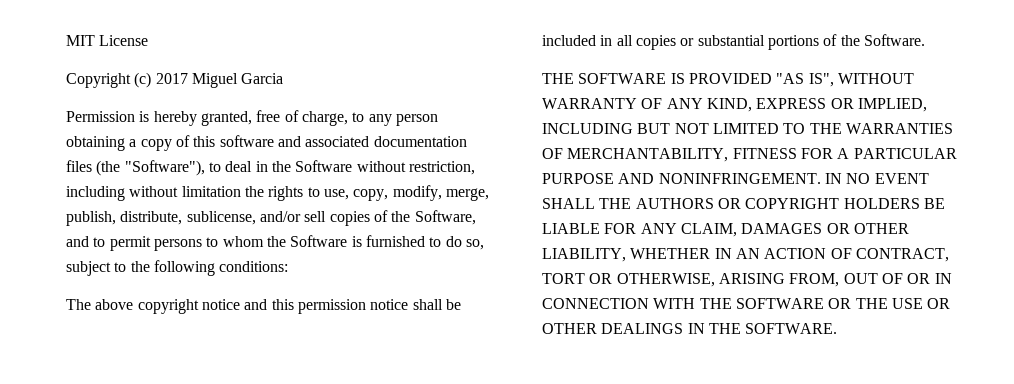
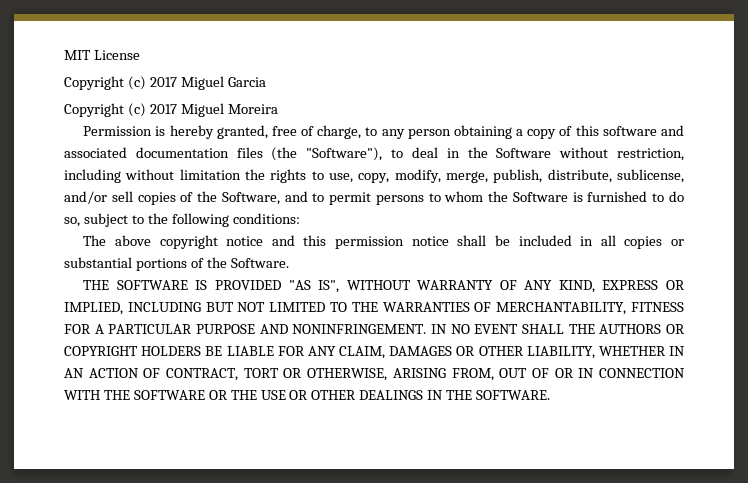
(284, 78) none -> [64,103,278,117] // Copyright (c) 2017 Miguel Moreira

